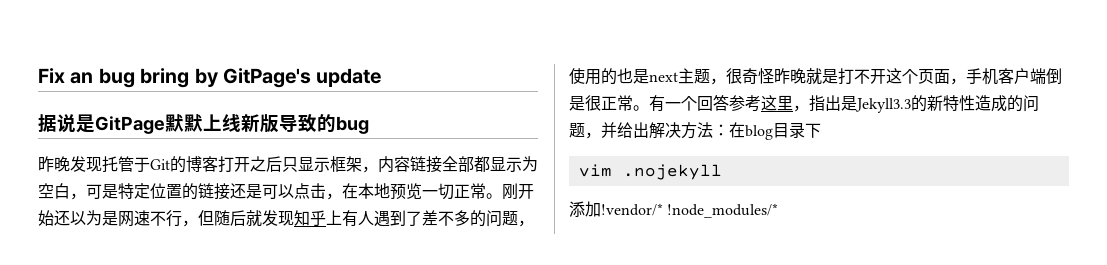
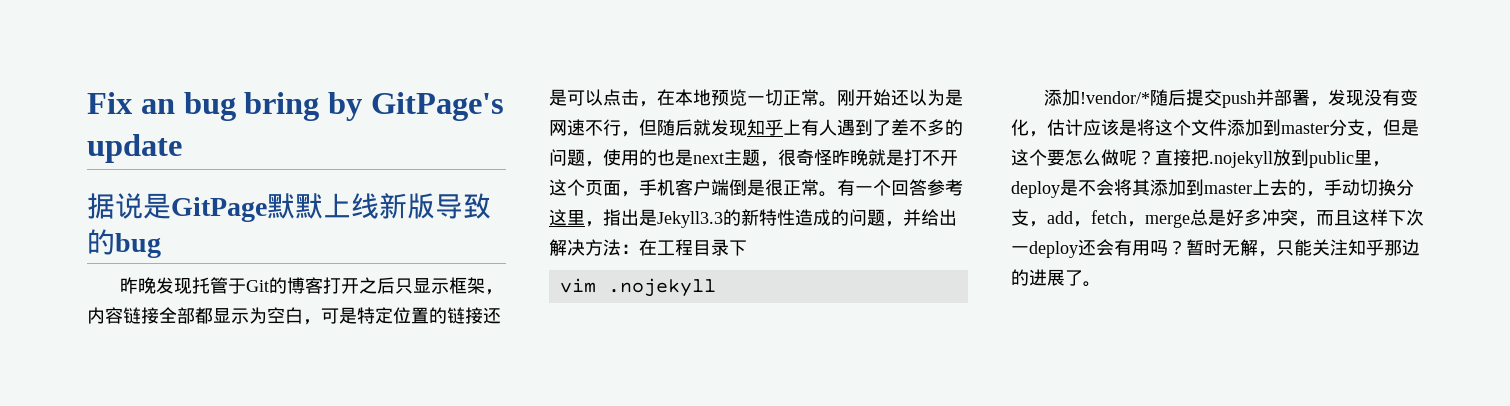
[745,125,773,140] blog -> [657,239,693,256] 工程
[667,203,779,218] !node_modules/* -> [1150,89,1419,108] [1011,119,1419,137] [1011,149,1390,168] [1011,179,1414,198] [1011,209,1424,228] [1011,239,1420,258] [1011,269,1101,287] 随后提交push并部署，发现没有变化，估计应该是将这个文件添加到master分支，但是这个要怎么做呢？直接把.nojekyll放到public里，deploy是不会将其添加到master上去的，手动切换分支，add，fetch，merge总是好多冲突，而且这样下次一deploy还会有用吗？暂时无解，只能关注知乎那边的进展了。

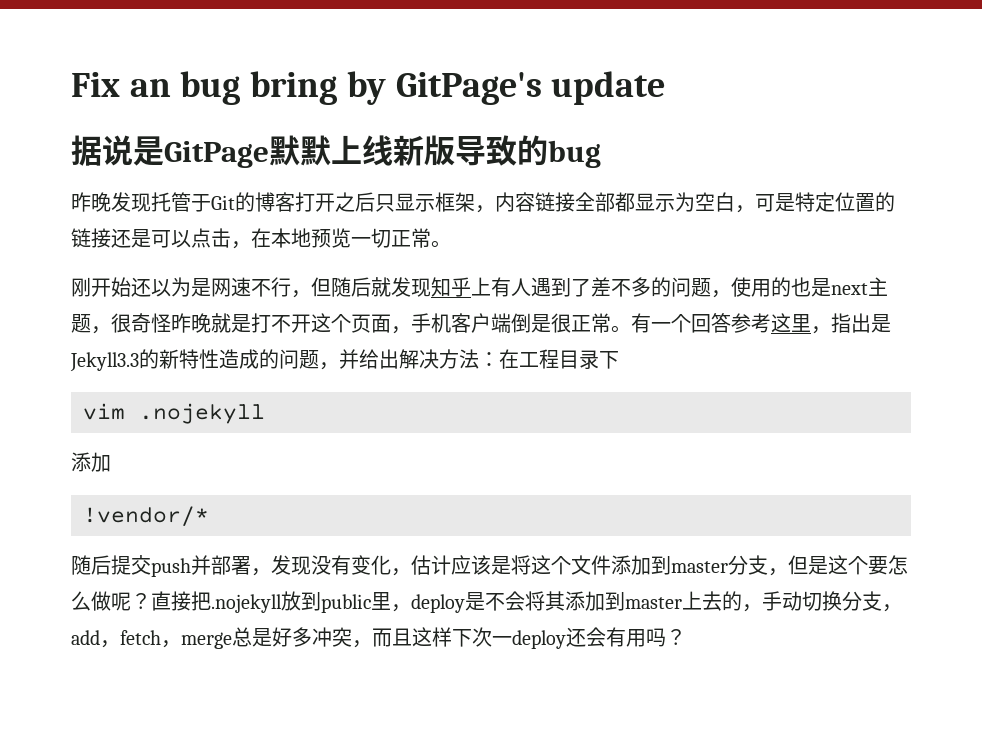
(837, 104) none -> (451, 244) //
(1081, 97) none -> (111, 462) //
(1151, 97) none -> (209, 516) //
[1186,239,1420,257] [1011,269,1101,287] 暂时无解，只能关注知乎那边的进展了。 -> (686, 637) none

